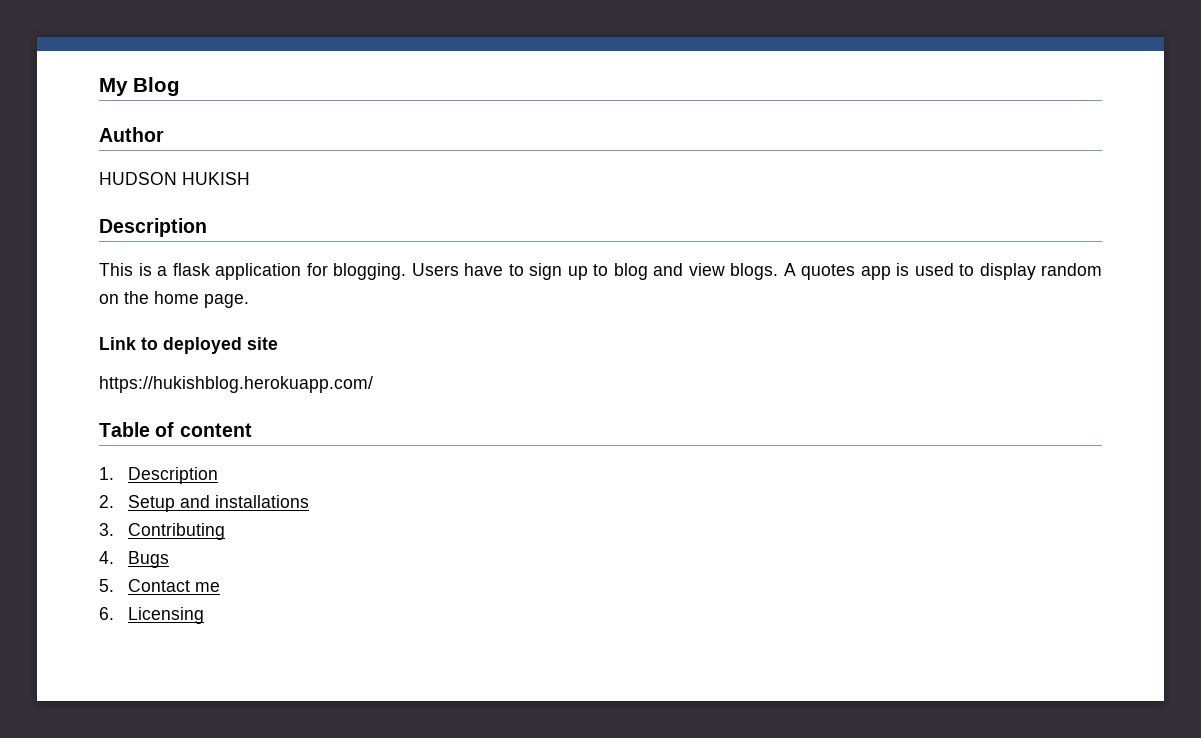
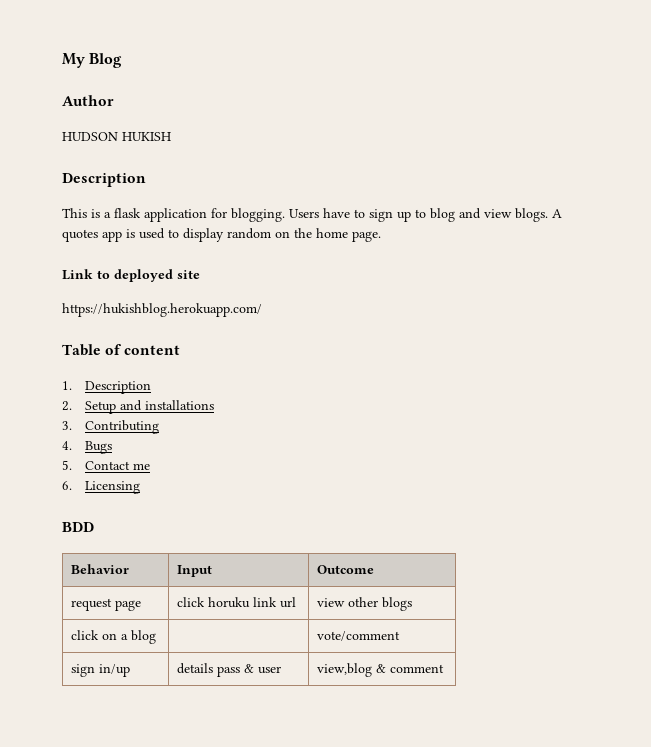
(204, 615) none -> [62,522,94,532] [70,564,129,574] [176,565,212,577] [316,565,374,574] [70,598,141,611] [176,597,296,608] [316,597,412,611] [70,630,156,644] [316,631,400,641] [70,664,130,677] [176,663,281,677] [316,663,444,677] // BDD // Behavior | Input | Outcome // request page | click horuku link url | view other blogs // click on a blog | | vote/comment // sign in/up | details pass & user | view,blog & comment

